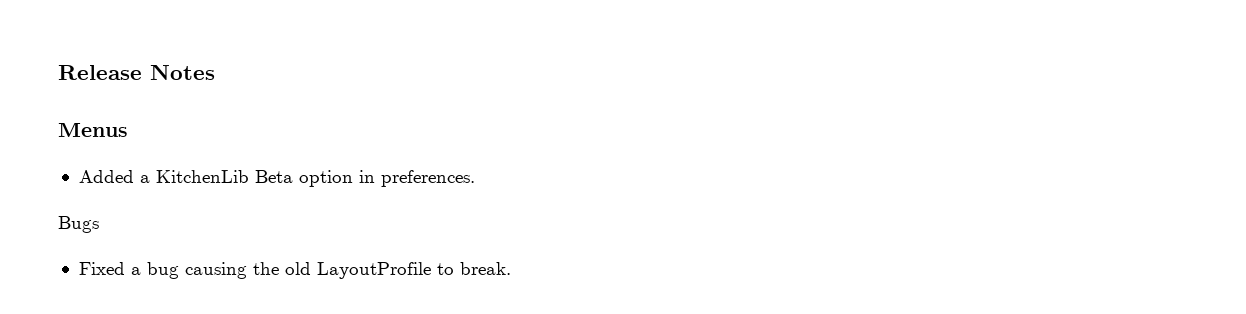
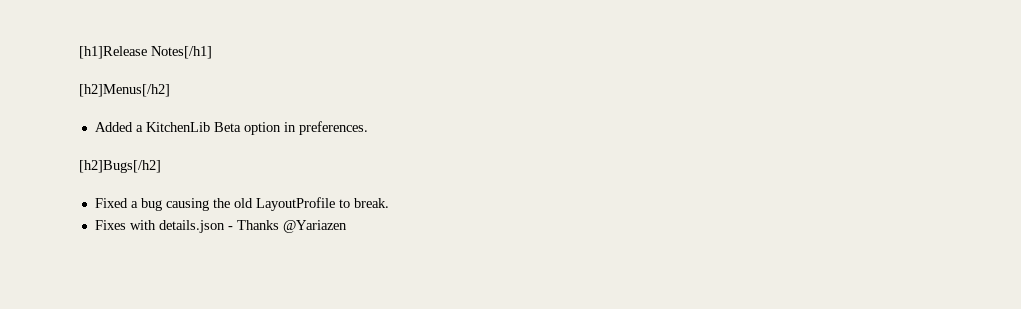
[58,65,215,80] [58,123,128,137] Release Notes // Menus -> [79,46,212,59] [79,84,170,97] [h1]Release Notes[/h1] // [h2]Menus[/h2]
[58,216,99,233] Bugs -> [79,160,161,173] [h2]Bugs[/h2]
(511, 268) none -> [94,220,347,233] // Fixes with details.json - Thanks @Yariazen

